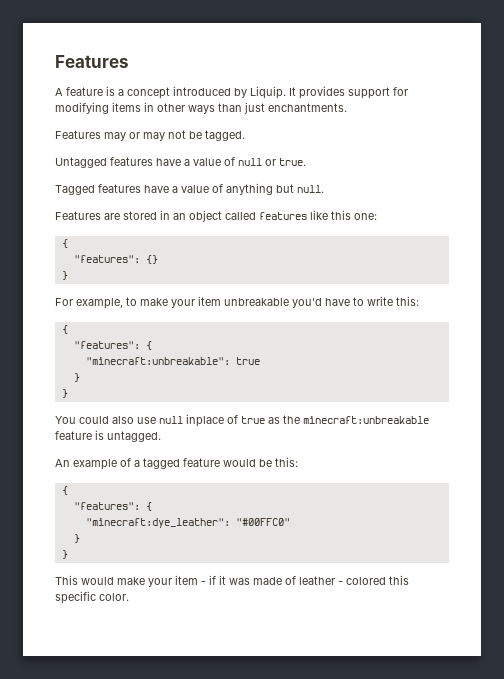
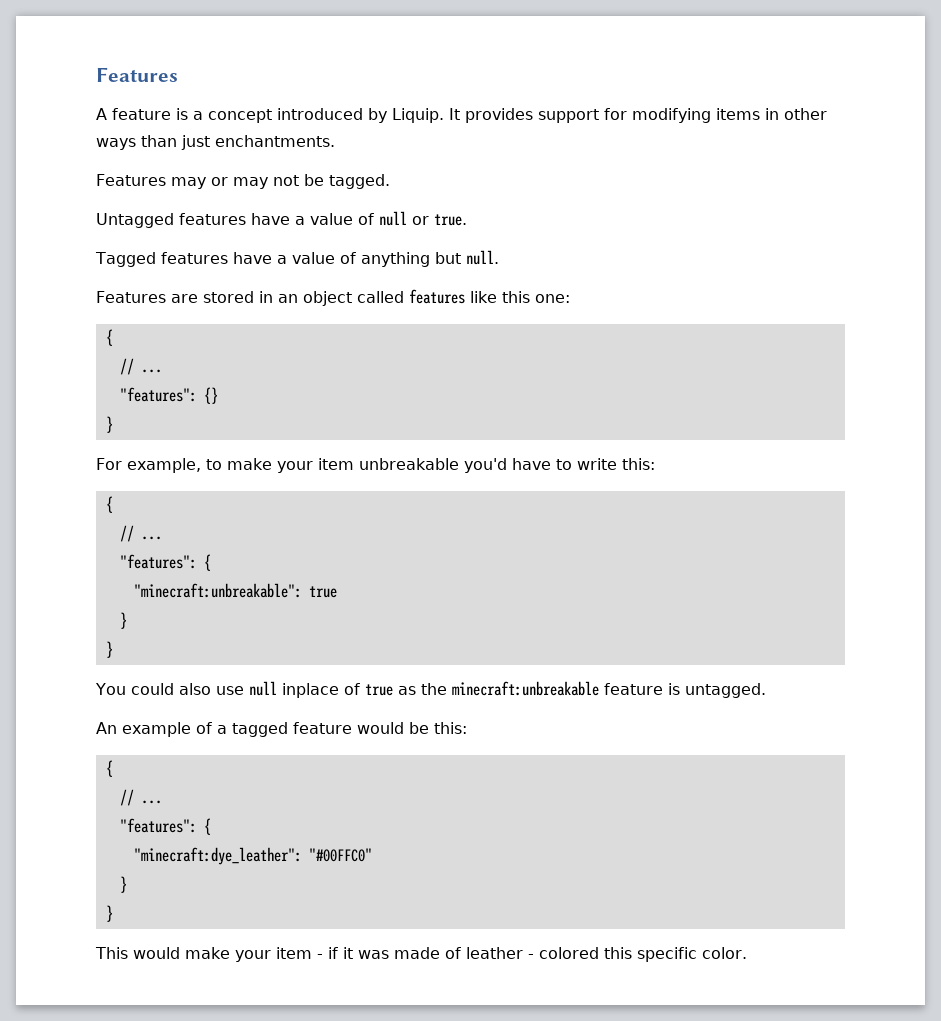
(68, 243) none -> [119,358,162,375] // // ...
(68, 329) none -> [119,525,162,542] // // ...
(68, 490) none -> [119,789,162,806] // // ...

